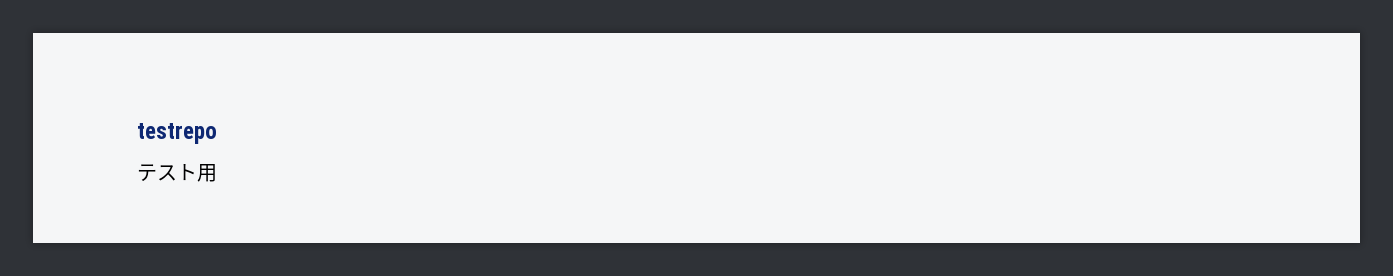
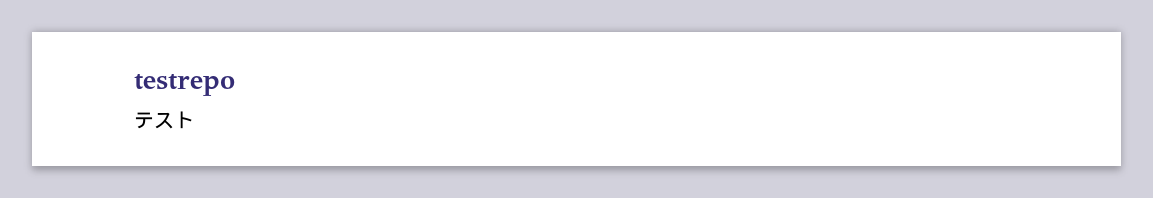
[197,164,217,182] 用 -> (194, 120) none

